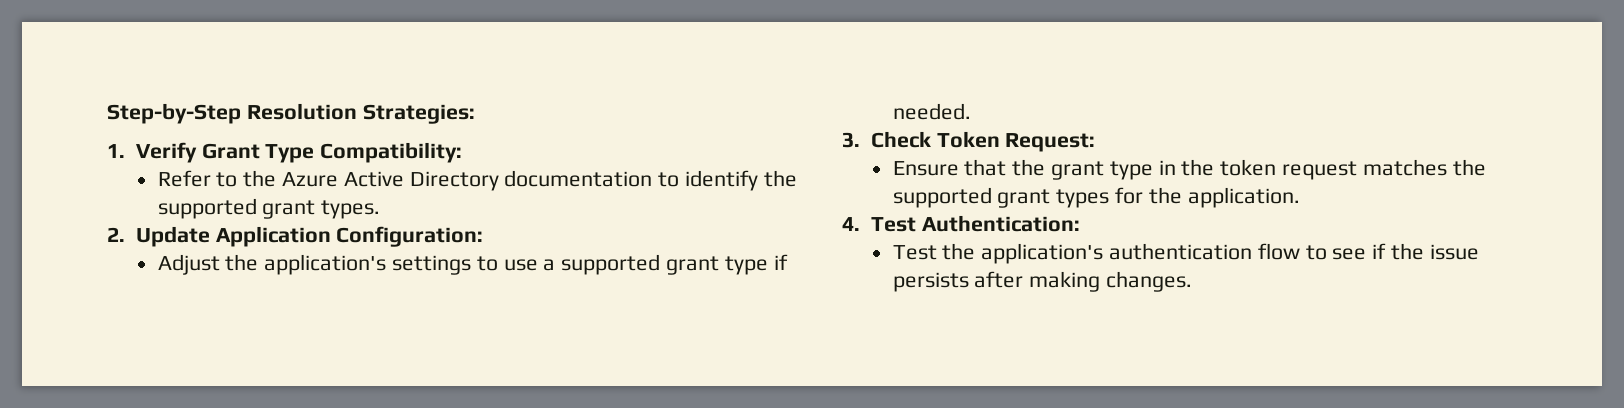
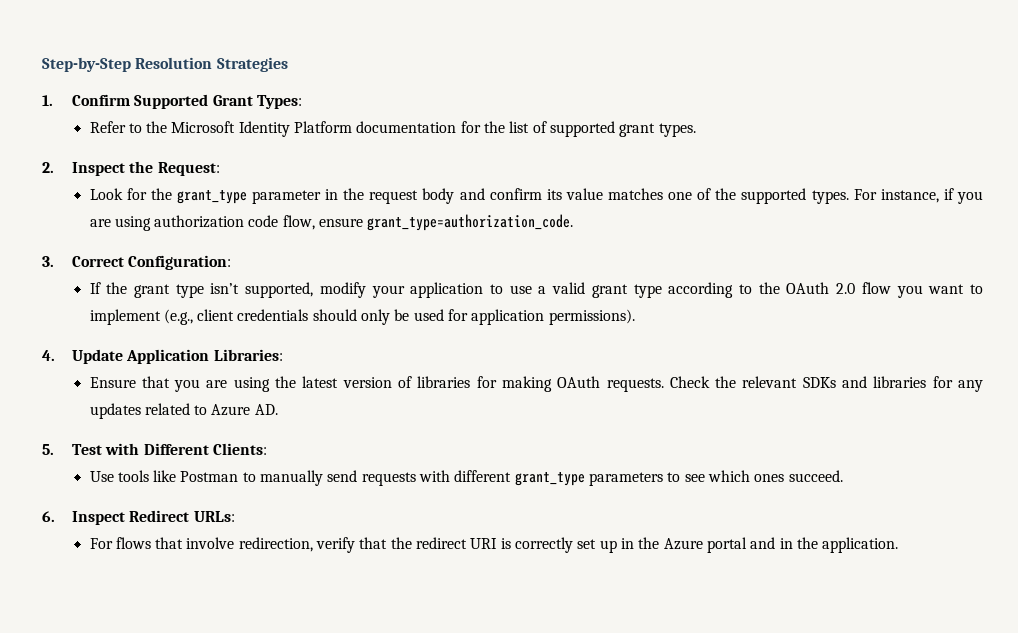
[362,104,475,124] Strategies: -> [216,57,288,72] Strategies
[135,142,463,163] Verify Grant Type Compatibility: -> [71,94,302,109] Confirm Supported Grant Types:
[282,170,797,191] [157,198,381,219] [107,226,484,247] [157,254,472,275] Azure Active Directory documentation to identify the supported grant types. // 2. Update Application Configuration: // Adjust the application's settings -> [171,121,696,137] [42,161,220,176] [89,188,984,204] [89,214,574,231] [42,255,232,270] [89,282,484,298] Microsoft Identity Platform documentation for the list of supported grant types. // 2. Inspect the Request: // Look for the grant_type parameter in the request body and confirm its value matches one of the supported types. For instance, if you are using authorization code flow, ensure grant_type=authorization_code. // 3. Correct Configuration: // If the grant type isn’t supported, modify your application
[561,254,788,275] [892,103,971,120] [842,131,1096,152] [892,159,1486,180] [892,187,1300,208] [842,215,1080,232] [892,243,1479,264] [892,271,1193,292] supported grant type if needed. // 3. Check Token Request: // Ensure that the grant type in the token request matches the supported grant types for the application. // 4. Test Authentication: // Test the application's authentication flow to see if the issue persists after making changes. -> [552,282,984,298] [89,309,635,325] [42,349,283,364] [89,376,984,392] [89,403,278,419] [42,443,267,455] [89,470,843,486] [42,510,235,525] [89,537,899,553] valid grant type according to the OAuth 2.0 flow you want to implement (e.g., client credentials should only be used for application permissions). // 4. Update Application Libraries: // Ensure that you are using the latest version of libraries for making OAuth requests. Check the relevant SDKs and libraries for any updates related to Azure AD. // 5. Test with Different Clients: // Use tools like Postman to manually send requests with different grant_type parameters to see which ones succeed. // 6. Inspect Redirect URLs: // For flows that involve redirection, verify that the redirect URI is correctly set up in the Azure portal and in the application.

